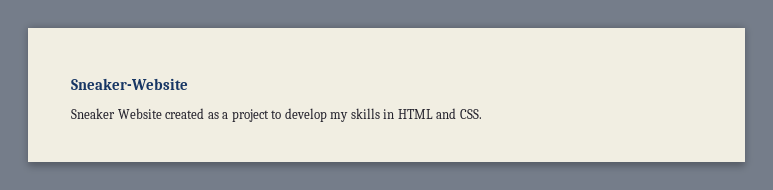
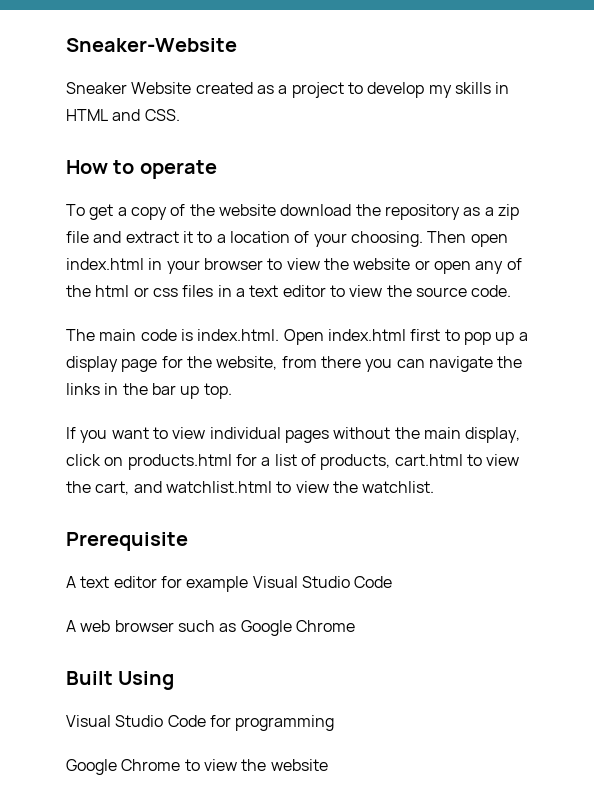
(482, 114) none -> [66,160,217,179] [66,204,519,220] [66,231,508,247] [66,258,522,274] [66,285,512,297] [66,329,528,345] [66,356,523,372] [66,383,232,399] [66,427,521,443] [66,454,520,470] [66,481,435,495] [66,532,188,551] [66,576,393,592] [66,620,355,636] [66,671,175,690] [66,715,335,731] [66,759,328,775] // How to operate // To get a copy of the website download the repository as a zip file and extract it to a location of your choosing. Then open index.html in your browser to view the website or open any of the html or css files in a text editor to view the source code. // The main code is index.html. Open index.html first to pop up a display page for the website, from there you can navigate the links in the bar up top. // If you want to view individual pages without the main display, click on products.html for a list of products, cart.html to view the cart, and watchlist.html to view the watchlist. // Prerequisite // A text editor for example Visual Studio Code // A web browser such as Google Chrome // Built Using // Visual Studio Code for programming // Google Chrome to view the website

